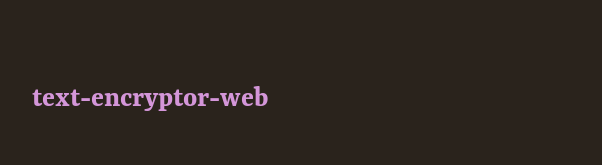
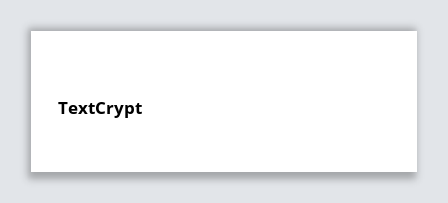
[32,86,268,111] text-encryptor-web -> [58,102,142,118] TextCrypt

